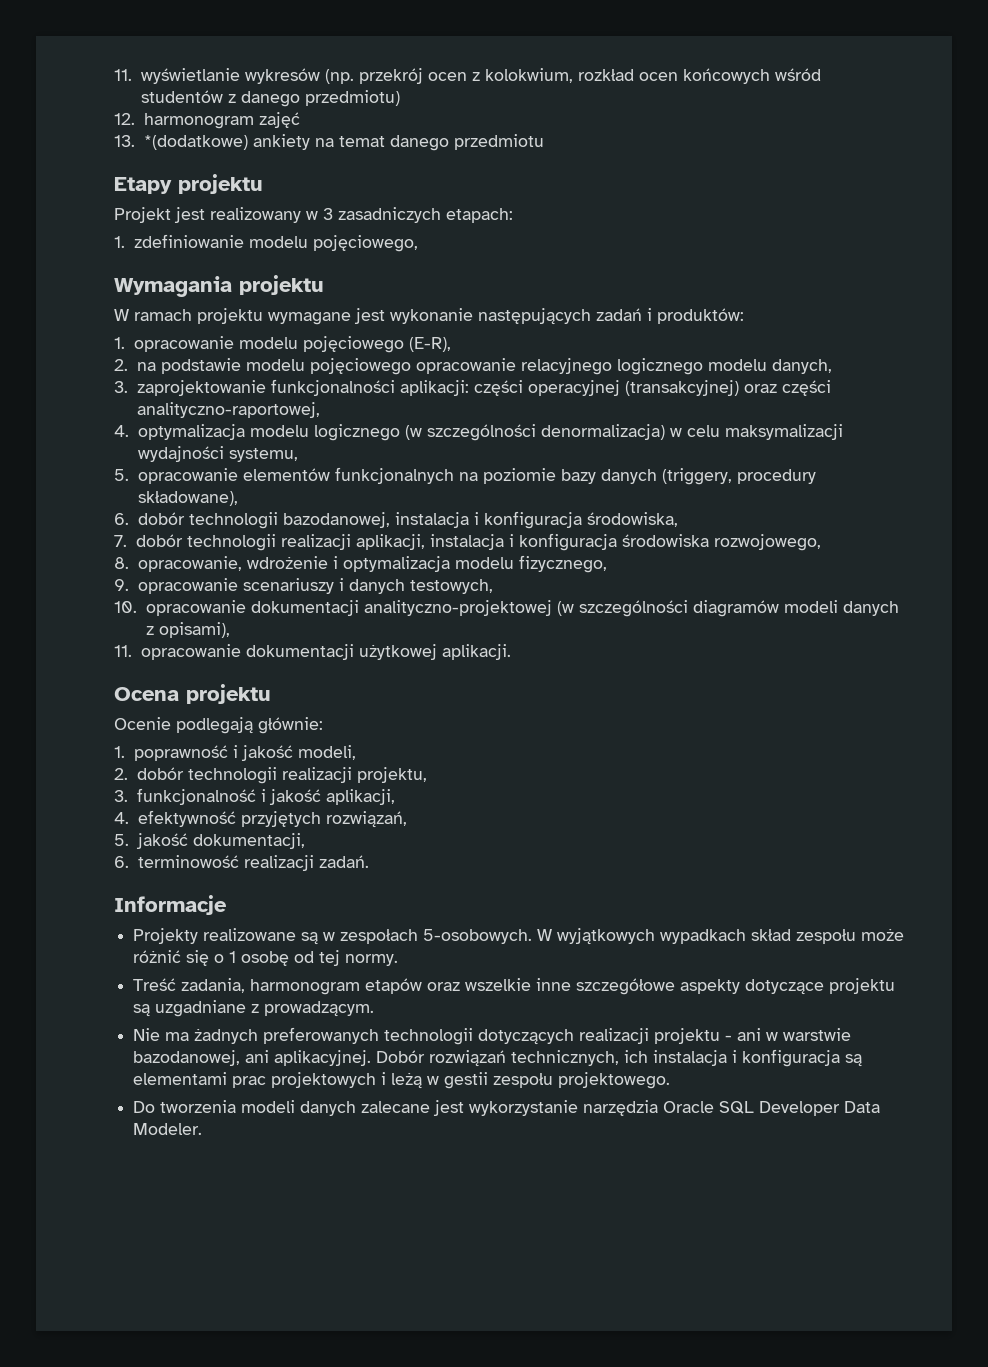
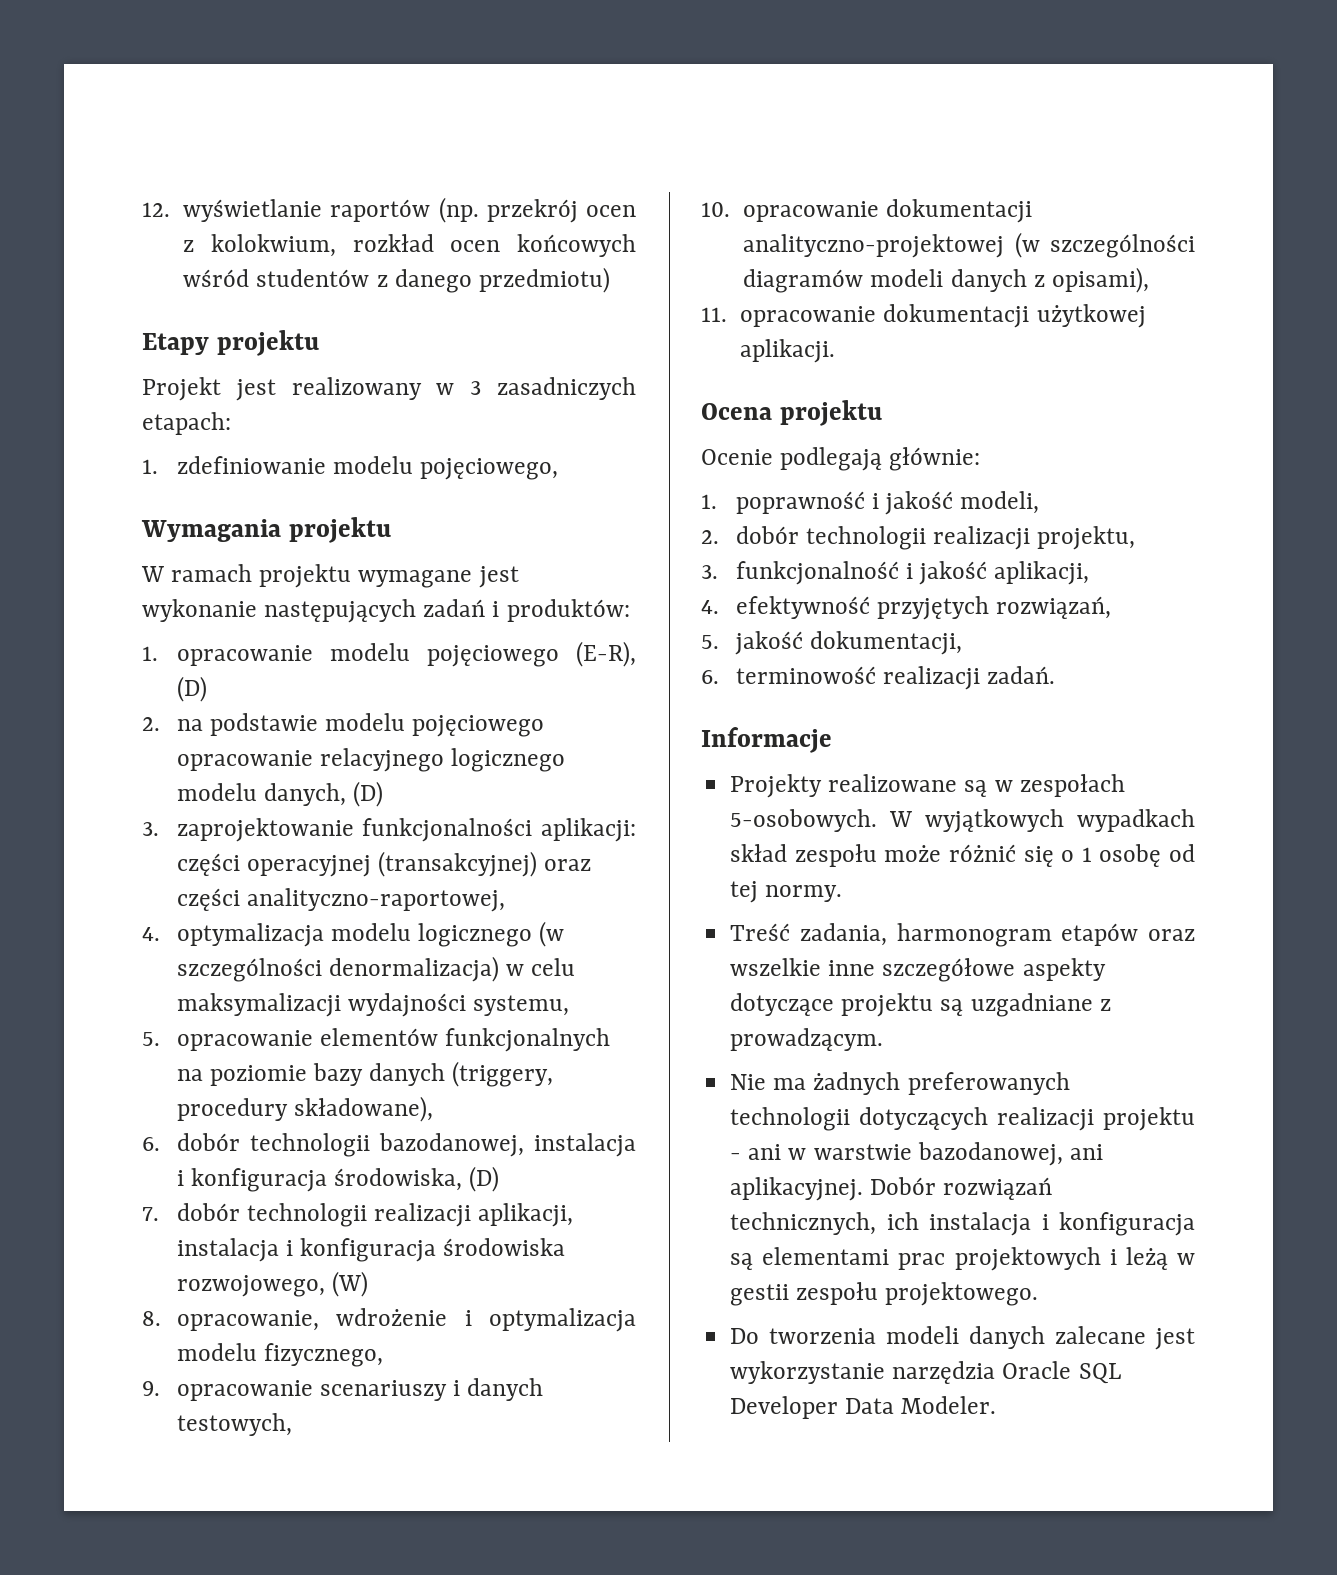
[114,68,320,84] 11. wyświetlanie wykresów -> [142,199,431,222] 12. wyświetlanie raportów
[114,112,300,129] [114,134,544,151] // 12. harmonogram zajęć // 13. *(dodatkowe) ankiety na temat danego przedmiotu -> (610, 280) none
(451, 344) none -> [176,676,207,702] (D)
(832, 366) none -> [352,781,383,807] (D)
(678, 519) none -> [469,1166,500,1192] (D)
(821, 542) none -> [331,1271,368,1297] (W)

